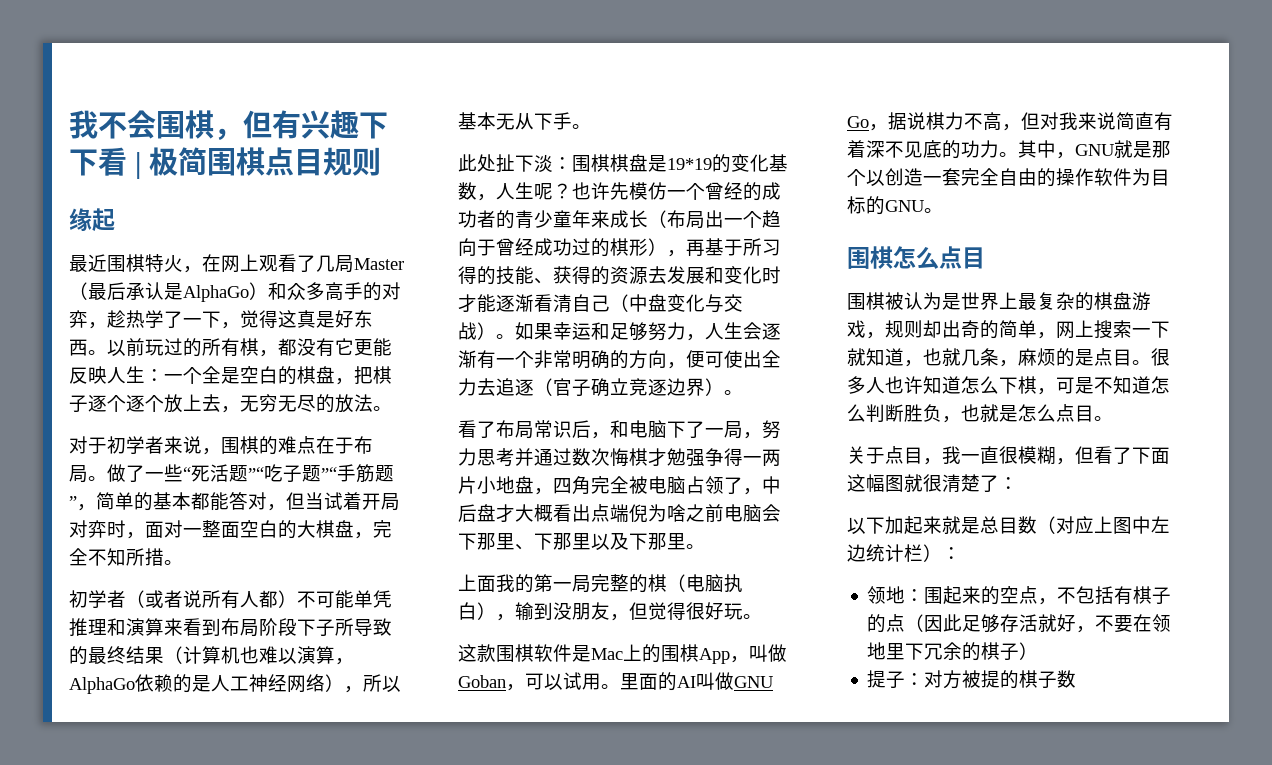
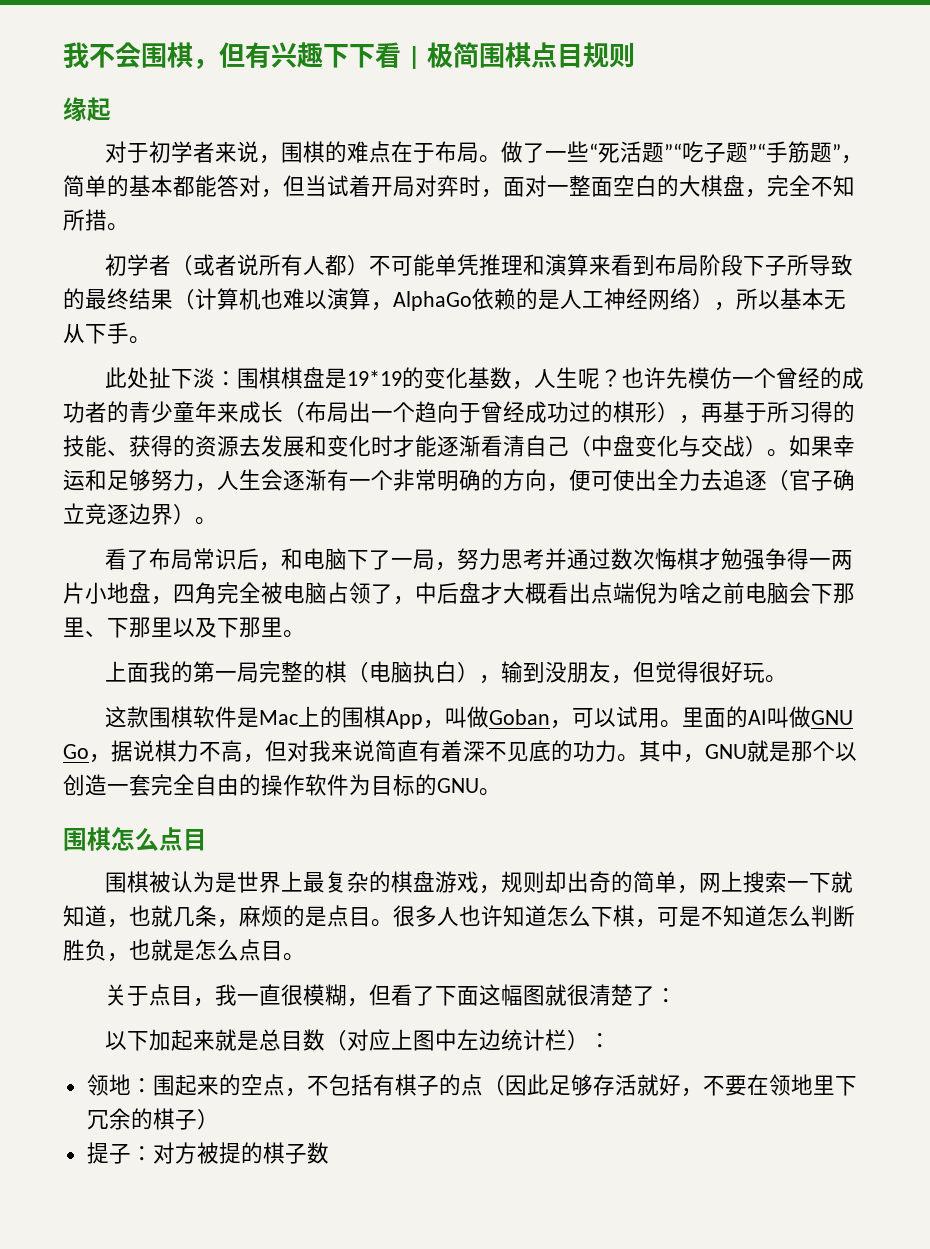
[69,254,404,273] [69,282,401,302] [69,310,373,329] [69,338,392,357] [69,366,392,385] [69,394,392,413] // 最近围棋特火，在网上观看了几局Master（最后承认是AlphaGo）和众多高手的对弈，趁热学了一下，觉得这真是好东西。以前玩过的所有棋，都没有它更能反映人生：一个全是空白的棋盘，把棋子逐个逐个放上去，无穷无尽的放法。 -> (111, 109) none

